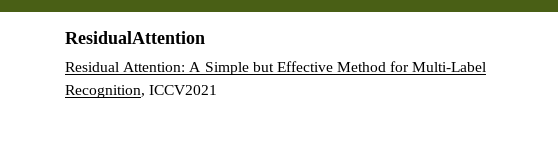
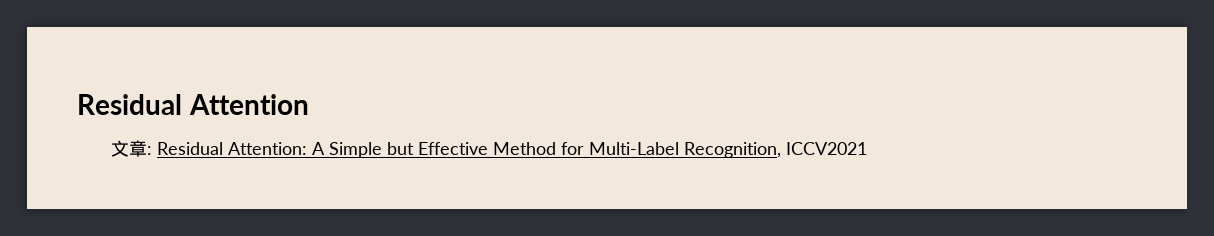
[65,31,205,44] ResidualAttention // -> [77,94,309,115] [111,140,153,157] Residual Attention // 文章:

